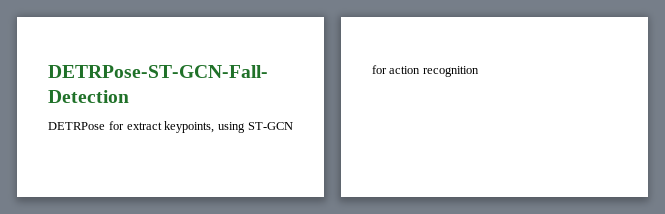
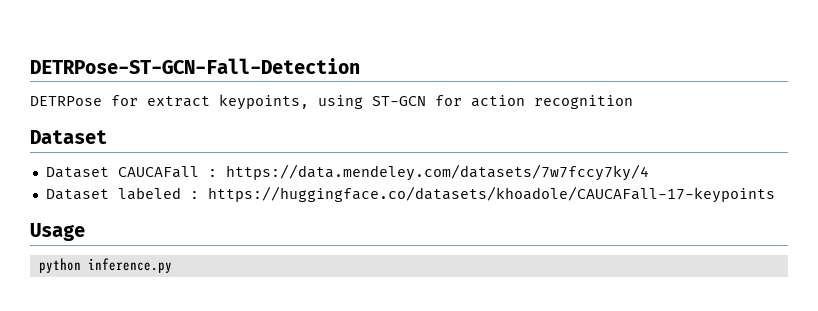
(479, 71) none -> [30,130,107,144] [45,164,649,181] [45,186,775,203] [30,223,85,241] [38,258,172,273] // Dataset // Dataset CAUCAFall : https://data.mendeley.com/datasets/7w7fccy7ky/4 // Dataset labeled : https://huggingface.co/datasets/khoadole/CAUCAFall-17-keypoints // Usage // python inference.py

